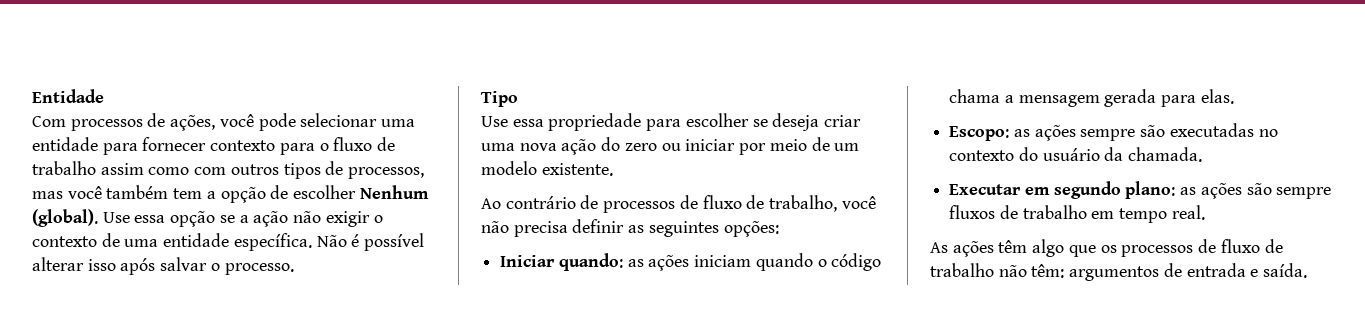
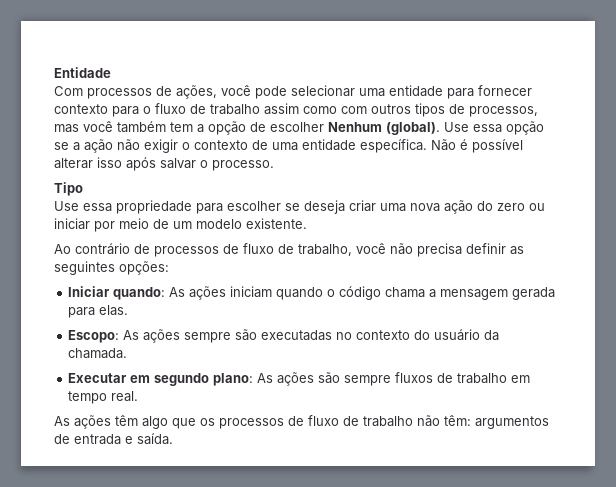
[627,259,644,267] as -> [169,287,186,297] As
[1013,129,1030,137] as -> [123,330,140,340] As
[1180,187,1197,195] as -> [257,373,274,383] As

